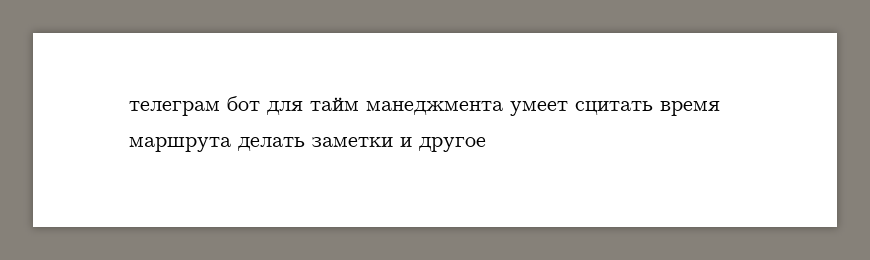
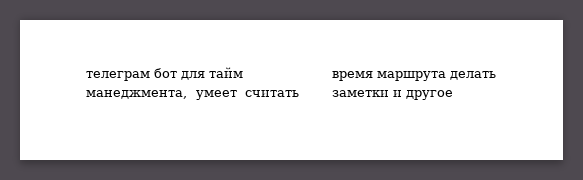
[366,101,653,116] манеджмента умеет сцитать -> [86,90,299,100] манеджмента, умеет считать

